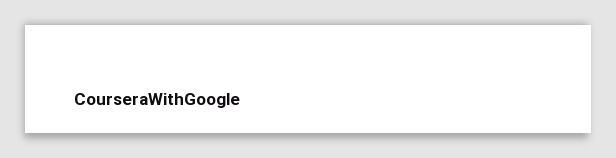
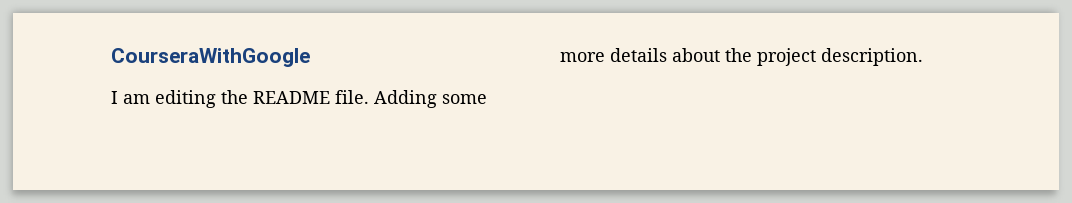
(240, 100) none -> [111,90,487,108] [560,48,923,66] // I am editing the README file. Adding some more details about the project description.

